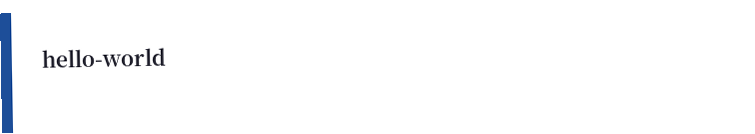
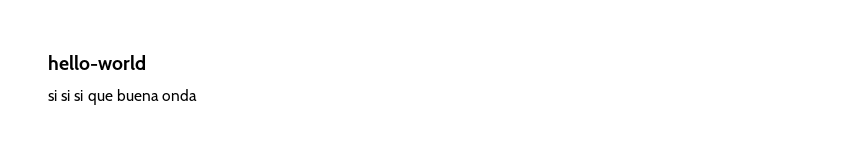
(166, 57) none -> [48,89,197,105] // si si si que buena onda

